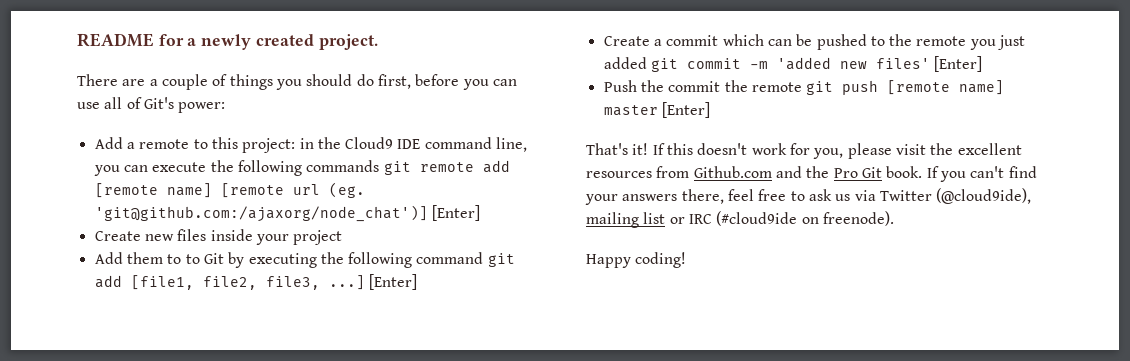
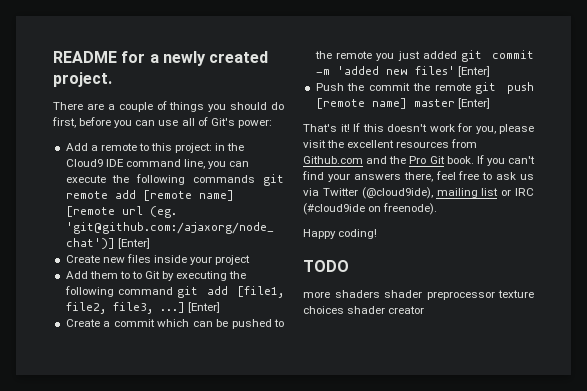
(687, 260) none -> [303,260,349,272] [303,290,534,300] [303,306,425,314] // TODO // more shaders shader preprocessor texture choices shader creator

